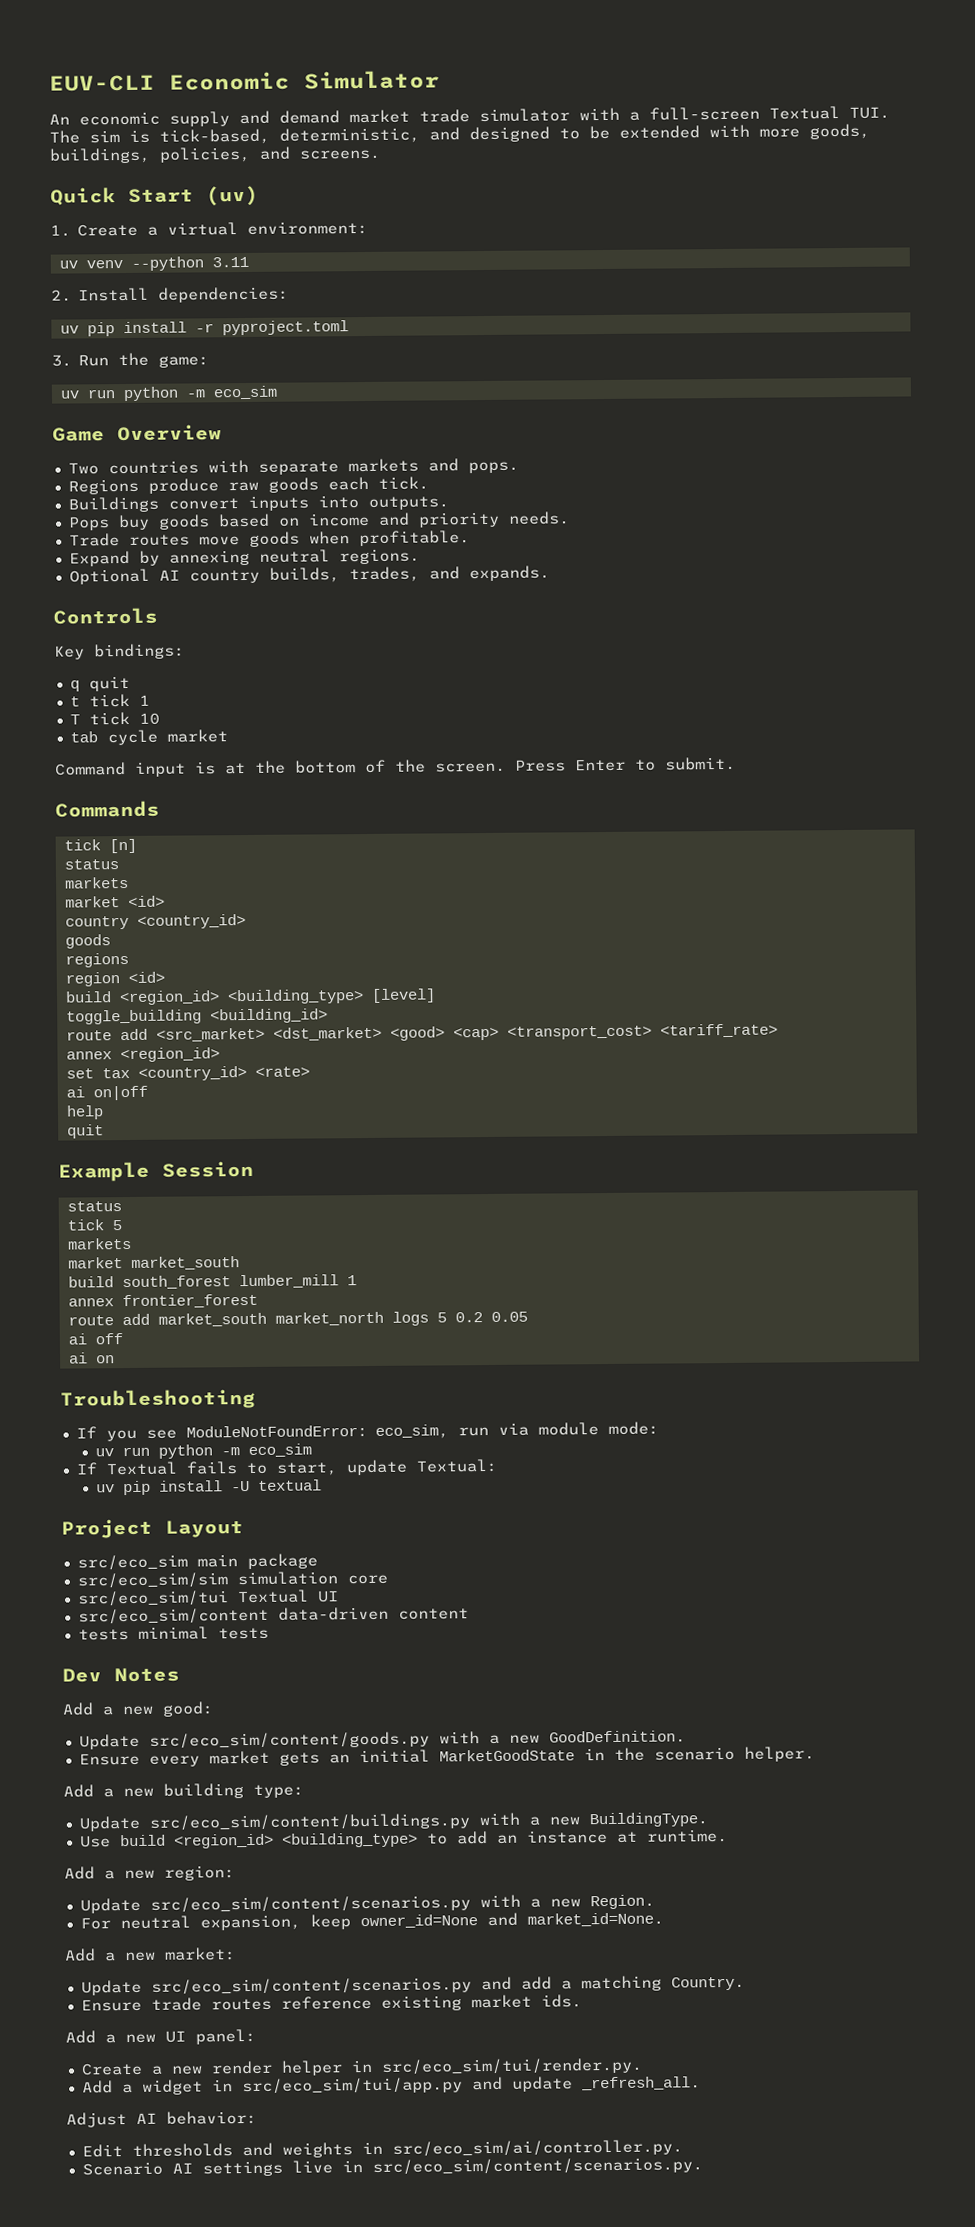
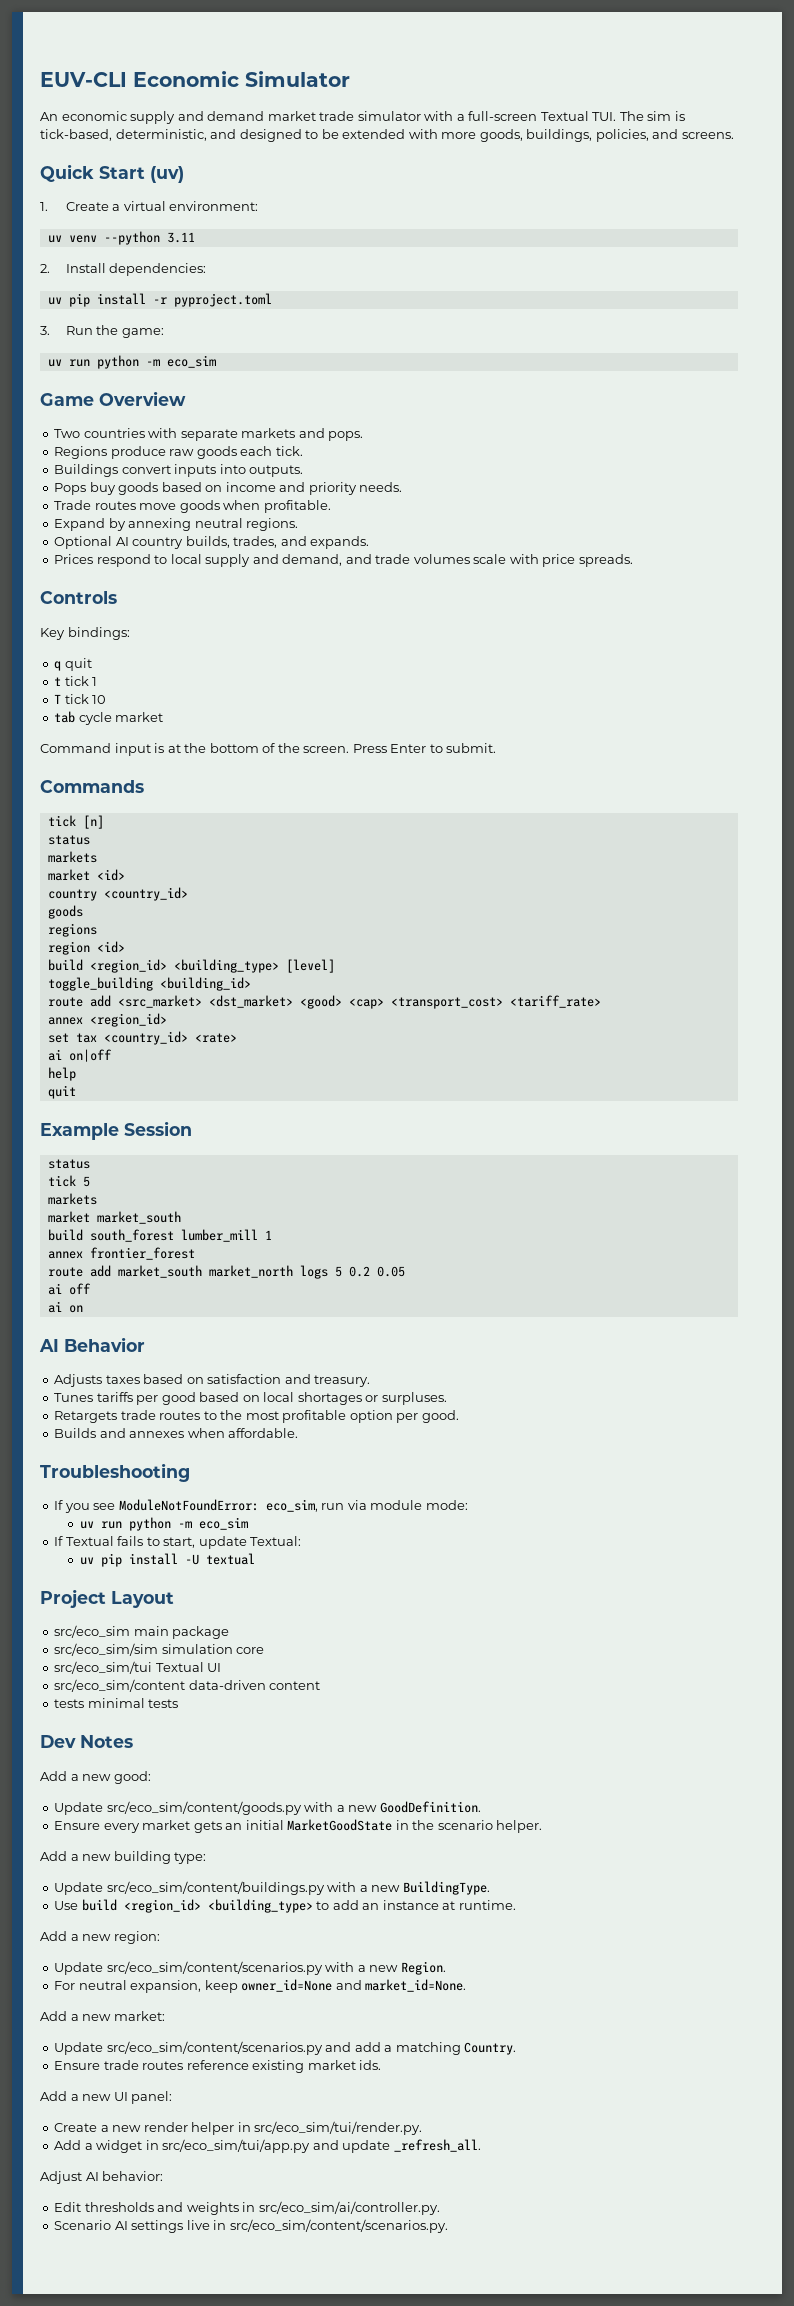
(550, 573) none -> [54,554,633,567] // Prices respond to local supply and demand, and trade volumes scale with price spreads.
(115, 1359) none -> [39,1337,145,1352] [54,1374,371,1387] [54,1392,447,1405] [54,1410,459,1423] [54,1428,299,1438] // AI Behavior // Adjusts taxes based on satisfaction and treasury. // Tunes tariffs per good based on local shortages or surpluses. // Retargets trade routes to the most profitable option per good. // Builds and annexes when affordable.

